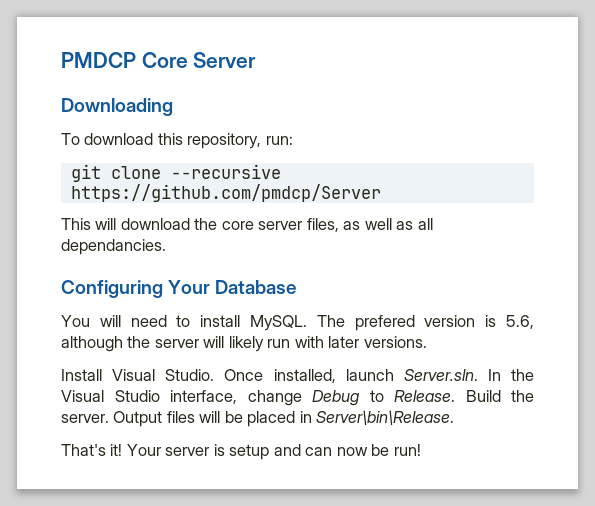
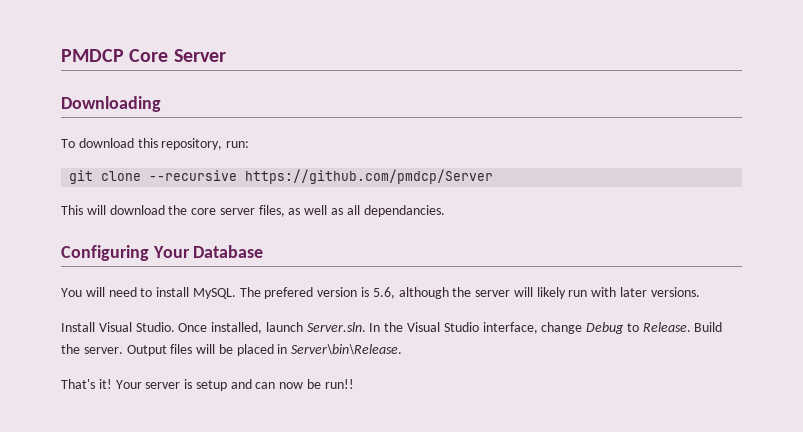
[393,444,421,456] run! -> [324,379,354,389] run!!

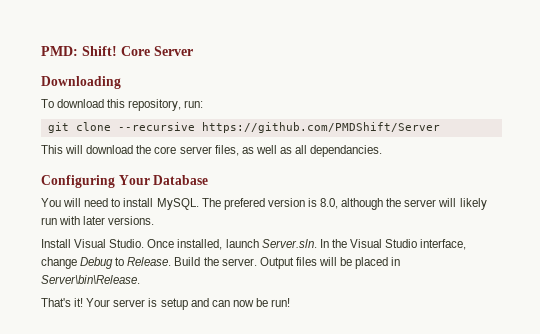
[61,49,124,62] PMDCP -> [41,46,117,56] PMD: Shift!
[245,169,494,184] https://github.com/pmdcp/Server -> [201,122,440,133] https://github.com/PMDShift/Server
[372,287,395,299] 5.6, -> [320,198,339,209] 8.0,
[324,379,354,389] run!! -> [271,298,291,307] run!

